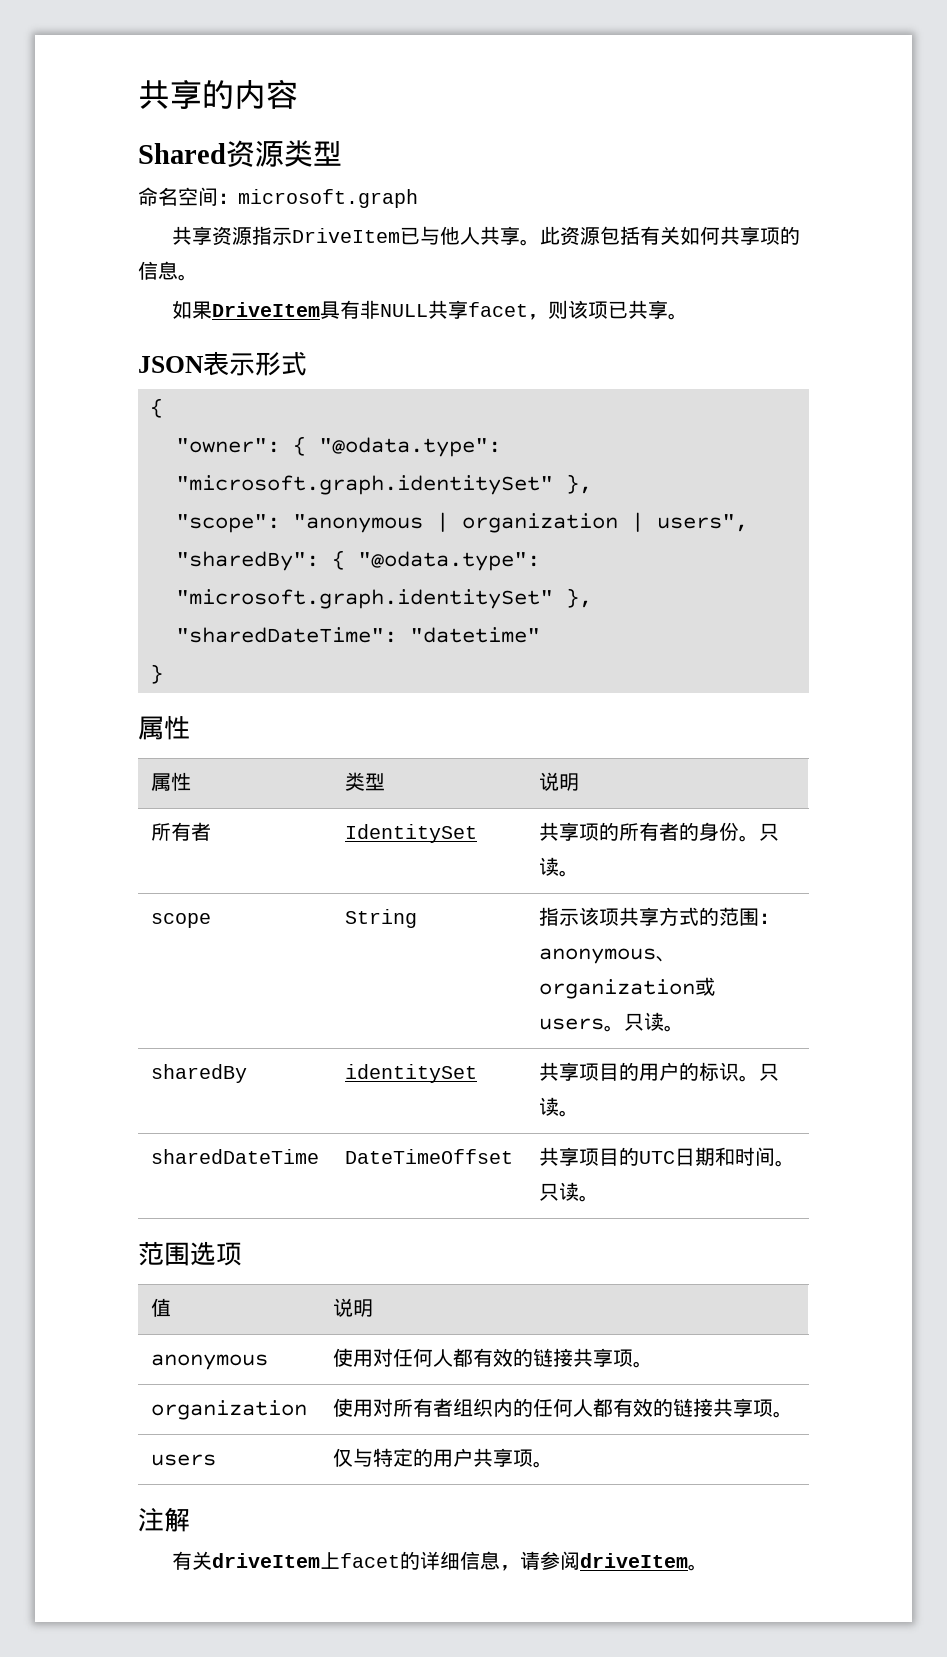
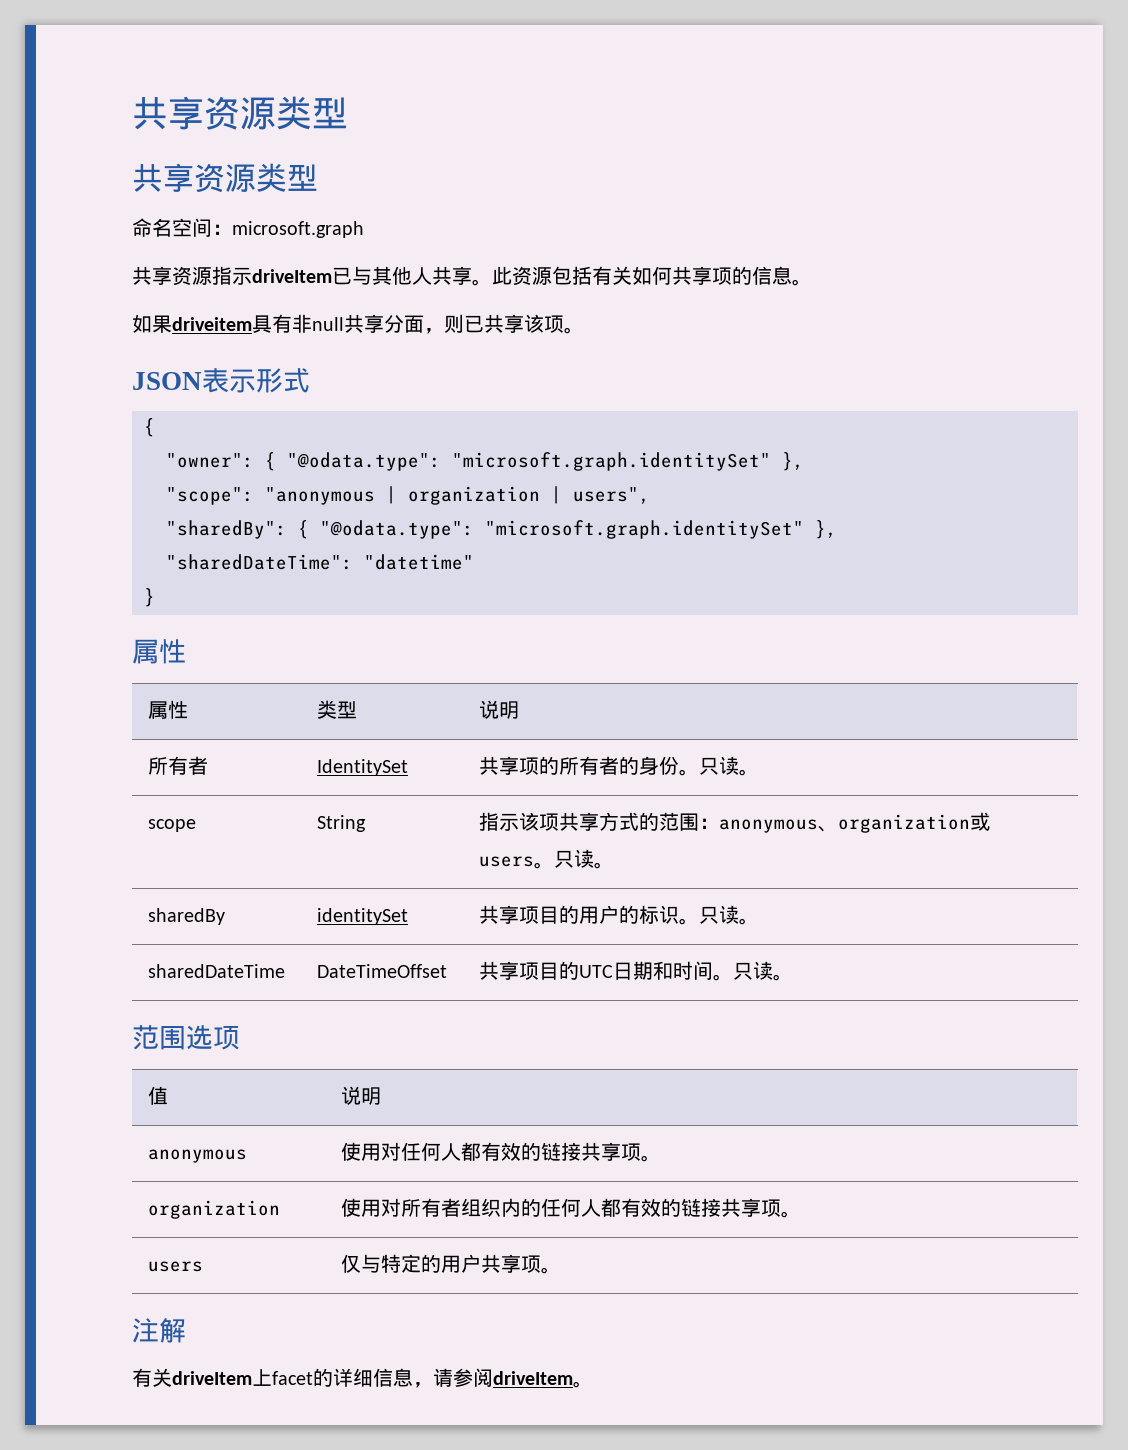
[138,79,298,109] [138,143,226,164] 共享的内容 // Shared -> [132,96,348,130] [132,163,194,192] 共享资源类型 // 共享
[291,226,440,245] DriveItem已与 -> [252,266,392,285] driveItem已与其
[211,300,668,320] DriveItem具有非NULL共享facet，则该项已共享 -> [172,314,564,334] driveitem具有非null共享分面，则已共享该项

